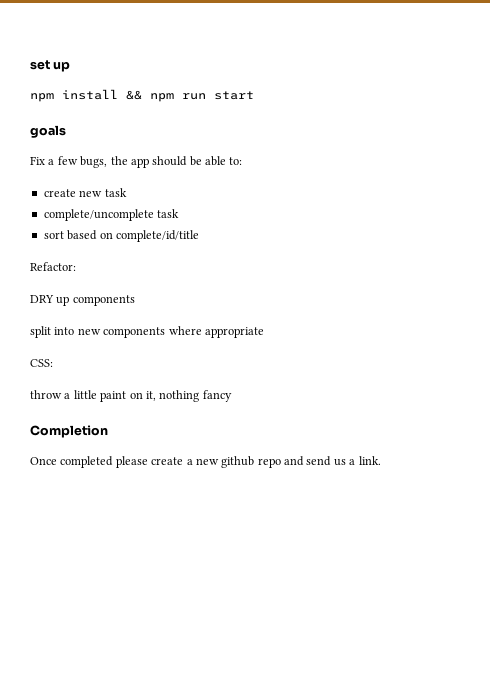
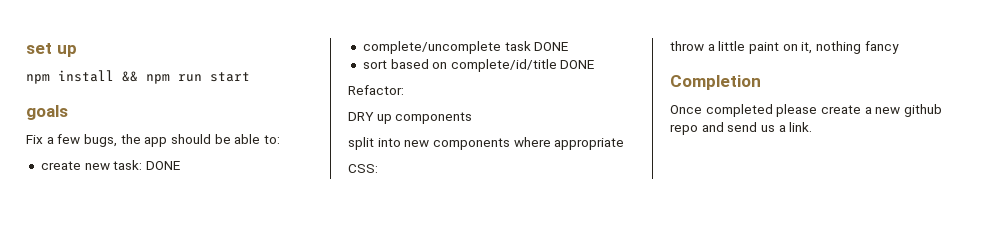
[104,188,127,197] task -> [113,160,180,170] task: DONE
(180, 213) none -> [534,42,569,51] DONE
(199, 236) none -> [560,60,595,69] DONE

